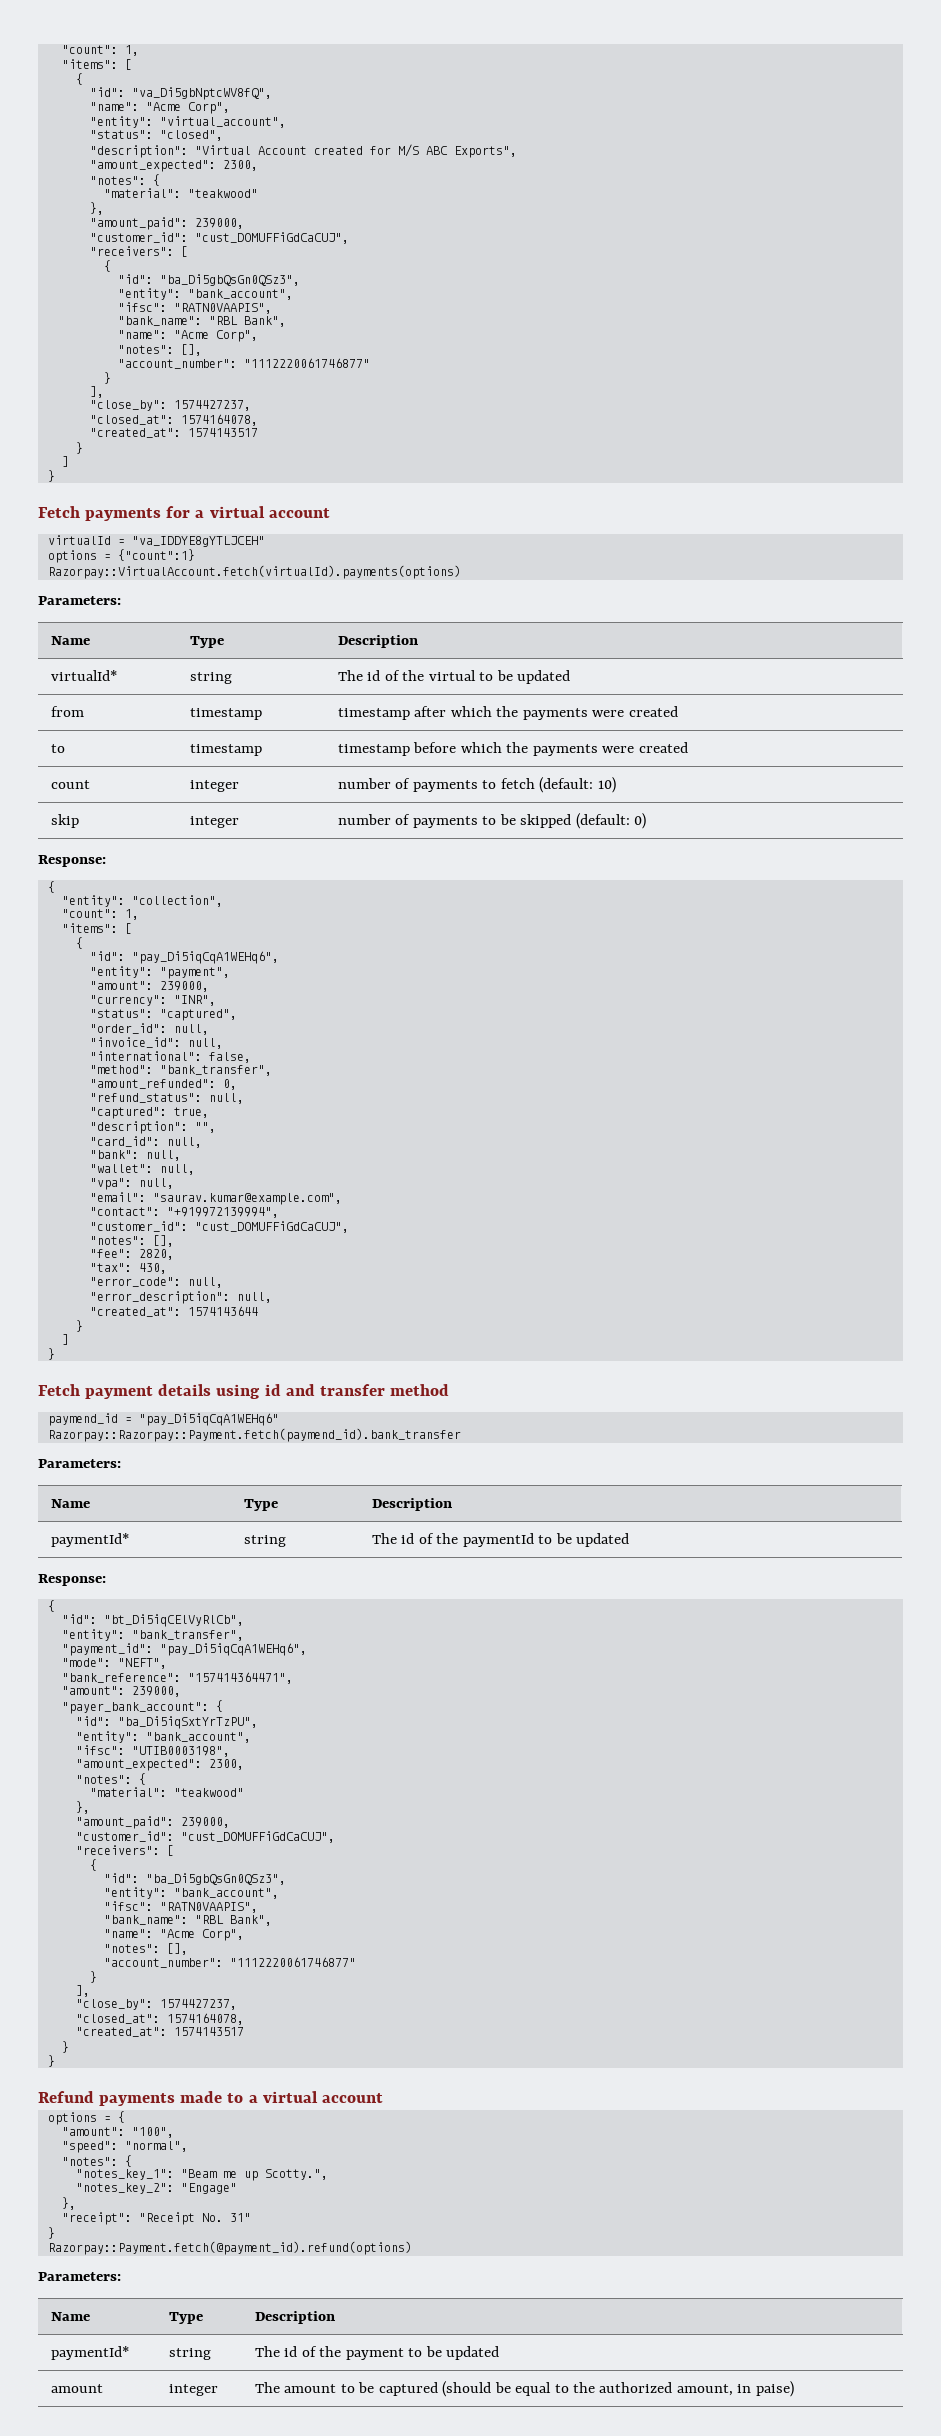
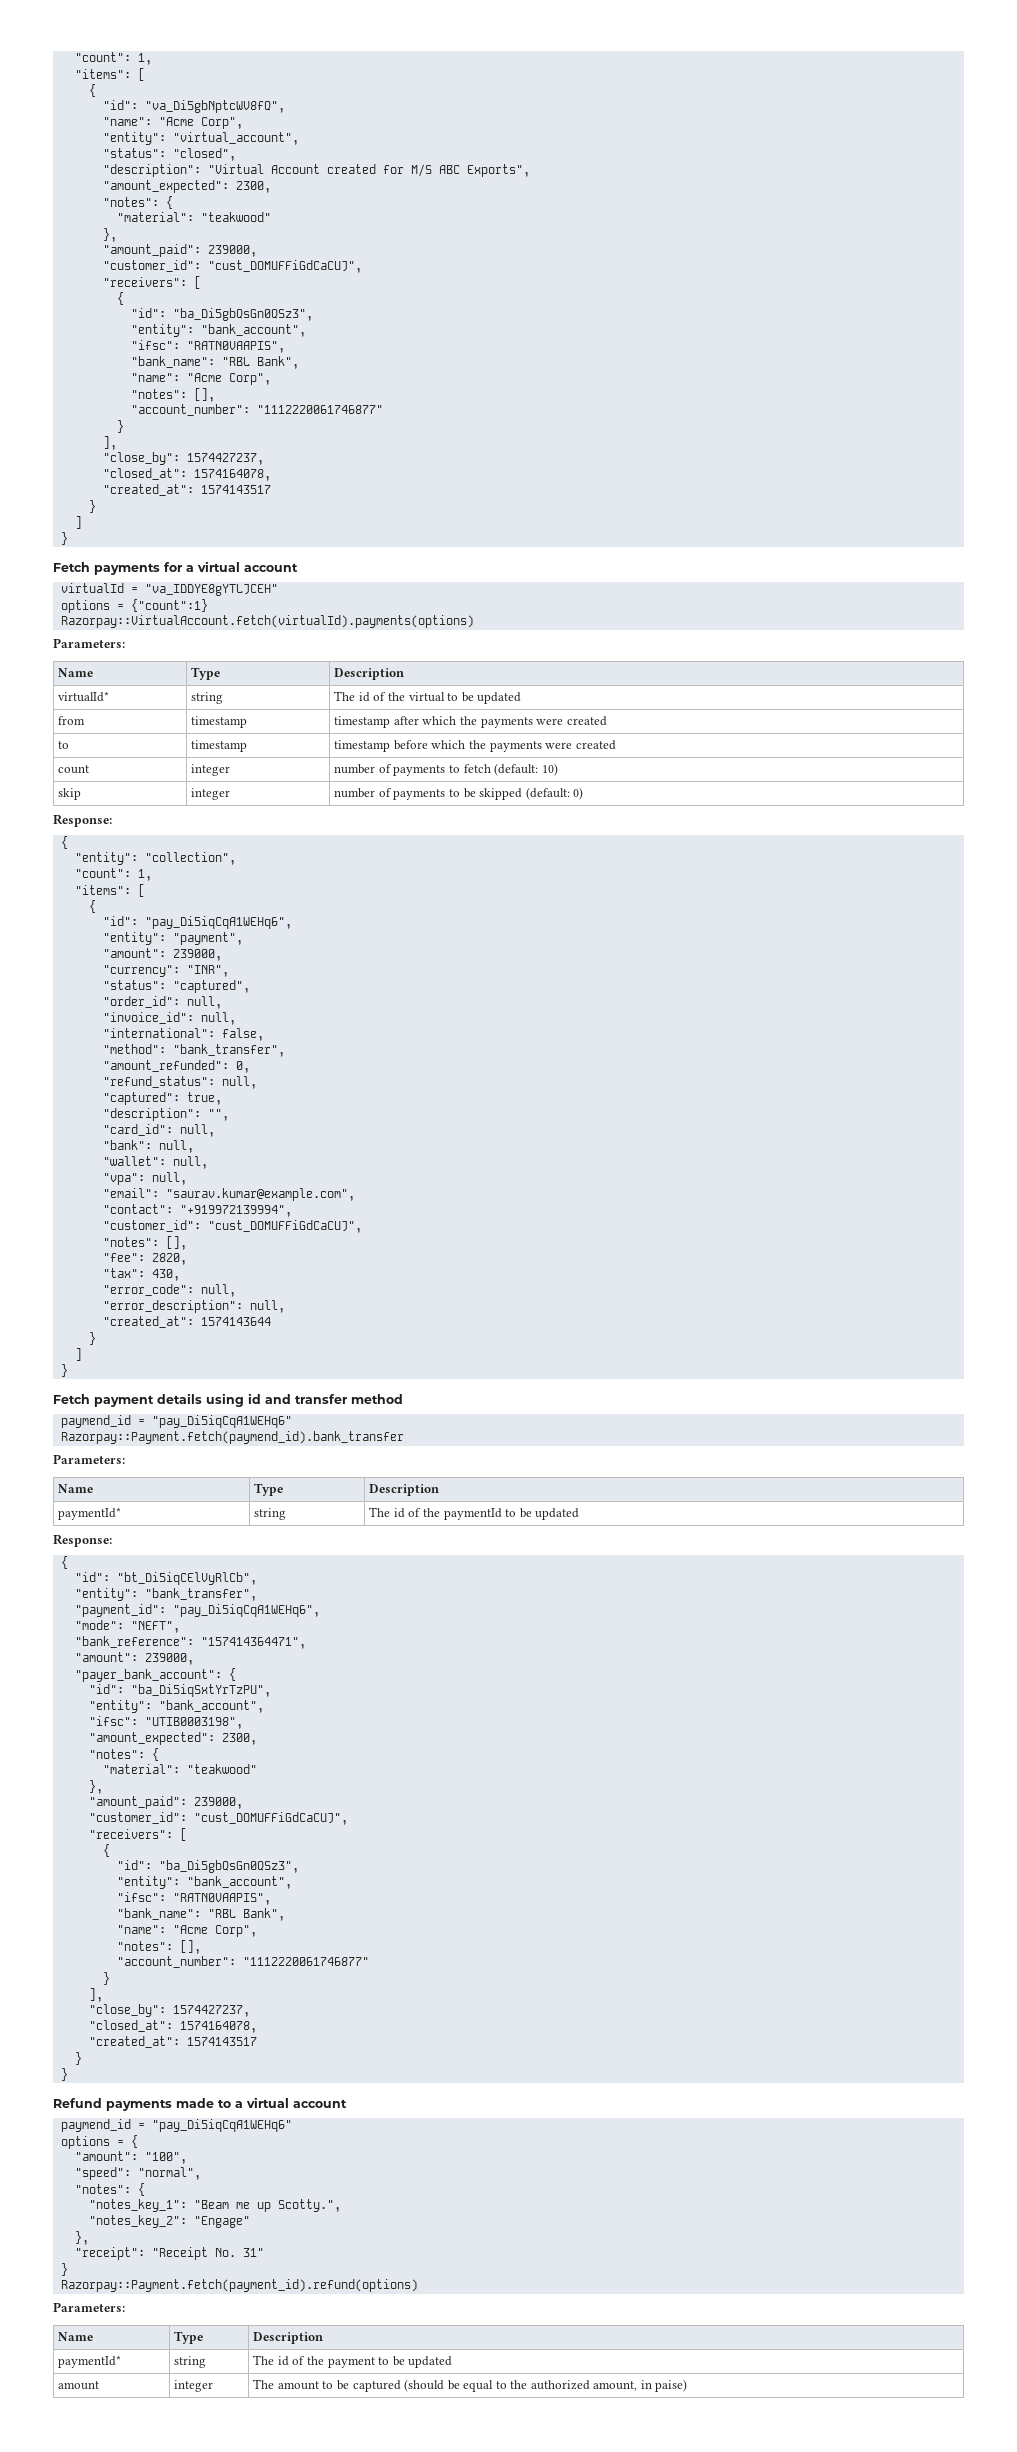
[47,1428,461,1442] Razorpay::Razorpay::Payment.fetch(paymend_id).bank_transfer -> [60,1431,404,1444] Razorpay::Payment.fetch(paymend_id).bank_transfer
(383, 2098) none -> [60,2119,292,2132] // paymend_id = "pay_Di5iqCqA1WEHq6"
[47,2241,412,2255] Razorpay::Payment.fetch(@payment_id).refund(options) -> [60,2279,418,2292] Razorpay::Payment.fetch(payment_id).refund(options)

